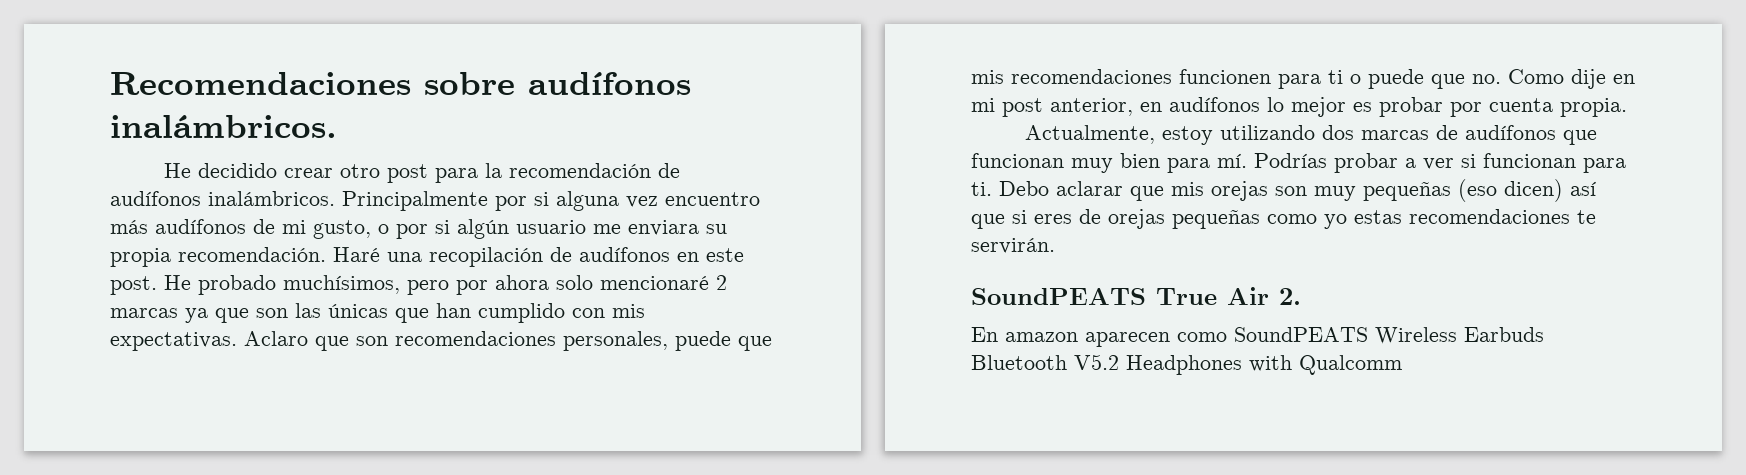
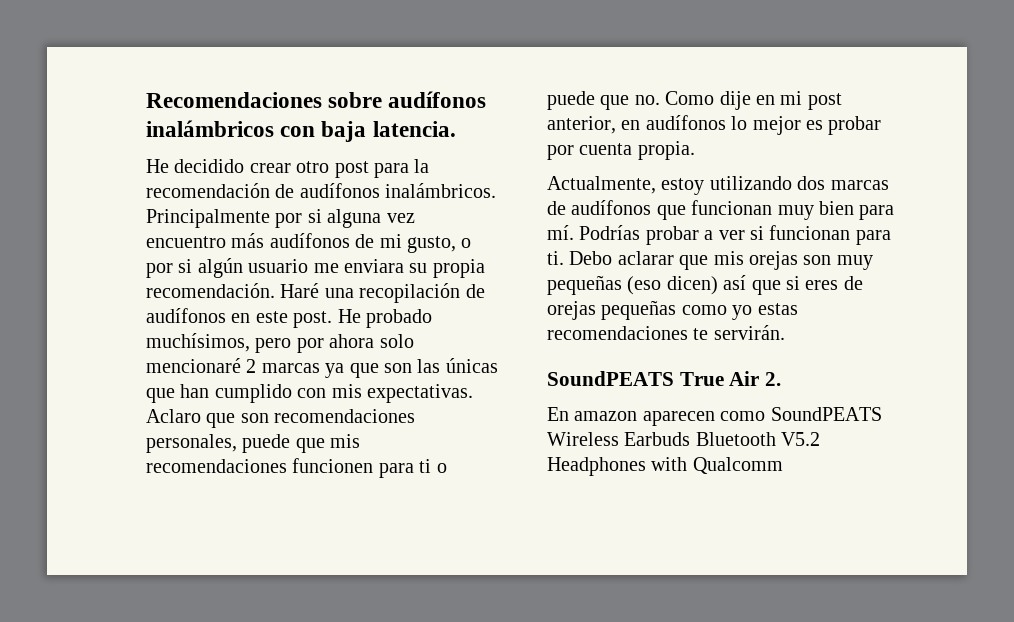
[110,115,337,138] inalámbricos. -> [146,120,456,142] inalámbricos con baja latencia.

